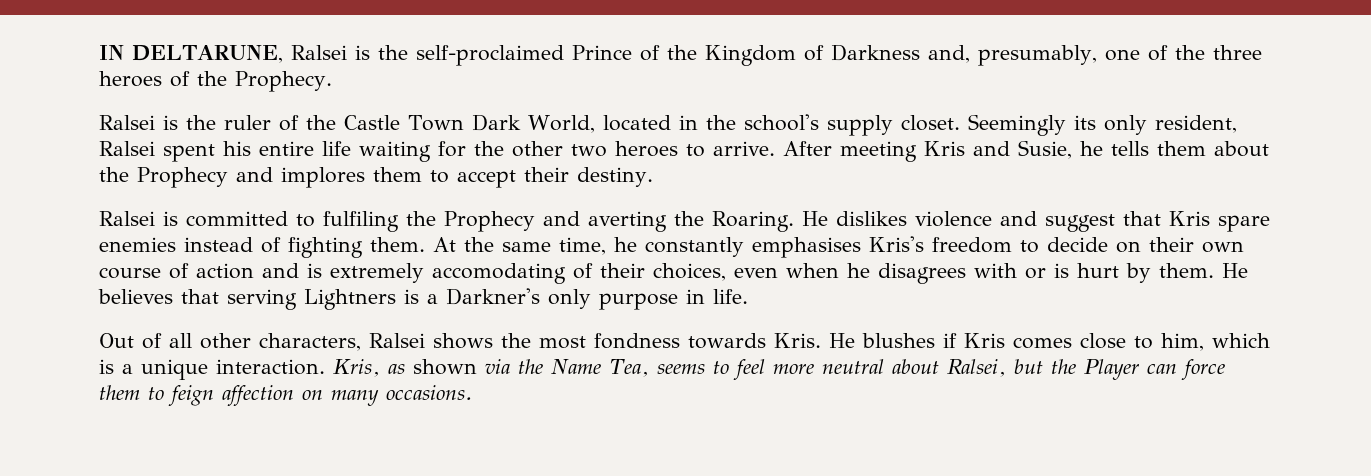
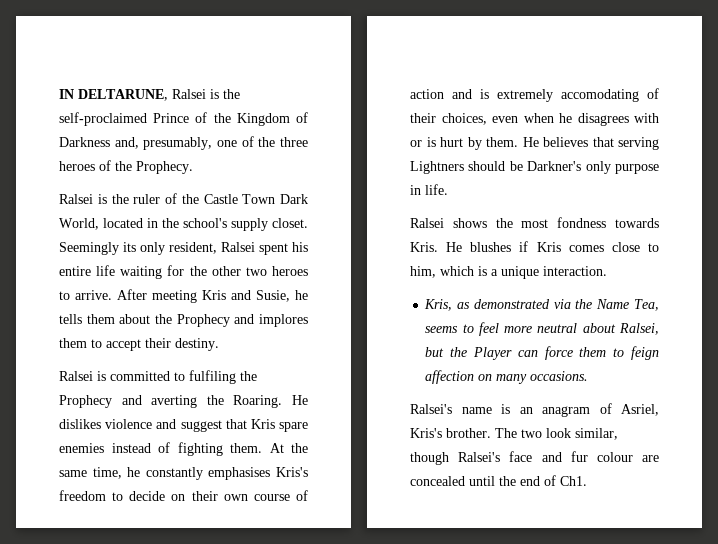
[404,289,438,304] is a -> [468,161,523,171] should be
[99,333,361,351] Out of all other characters, -> (448, 189) none
(325, 367) none -> (607, 271) //
[413,359,477,375] shown -> [473,299,550,309] demonstrated
(472, 392) none -> [410,403,659,417] [410,428,618,440] [410,451,659,465] [410,475,587,486] // Ralsei's name is an anagram of Asriel, Kris's brother. The two look similar, though Ralsei's face and fur colour are concealed until the end of Ch1.

